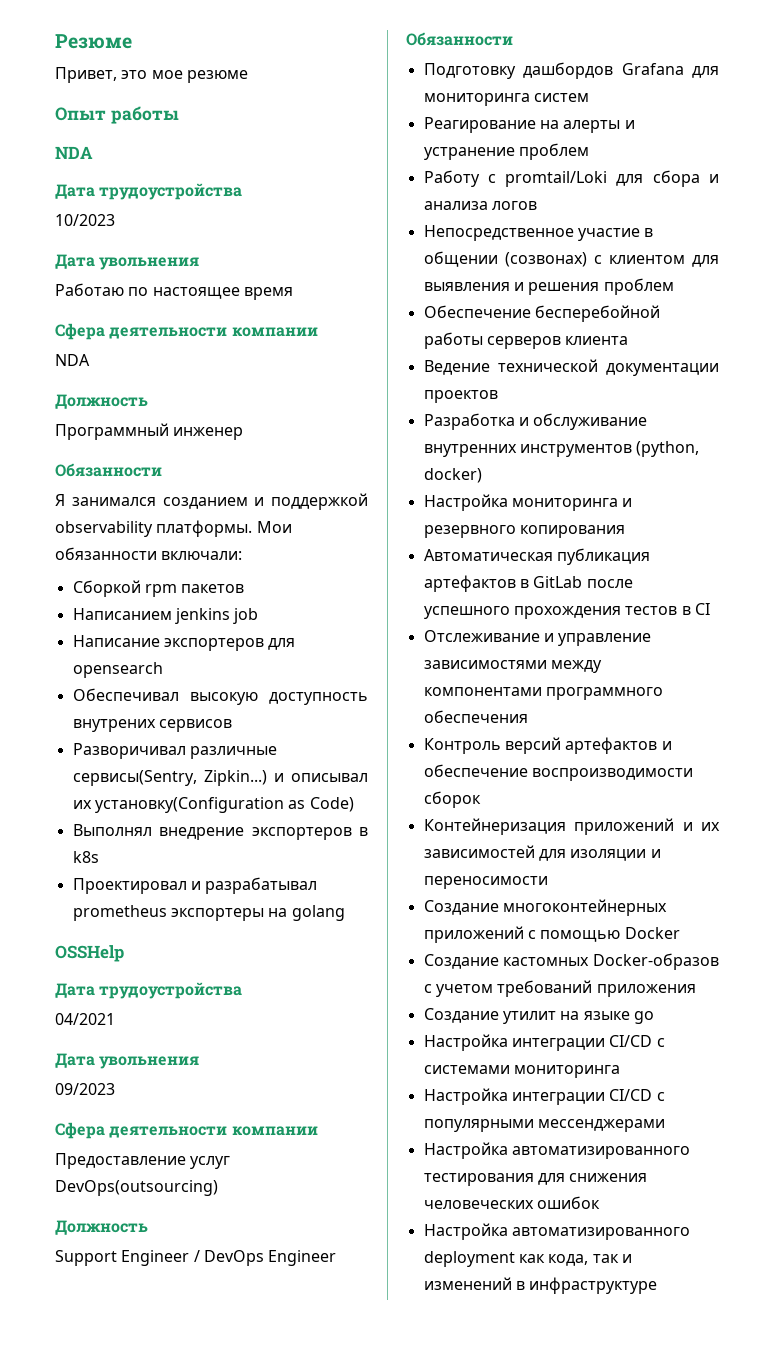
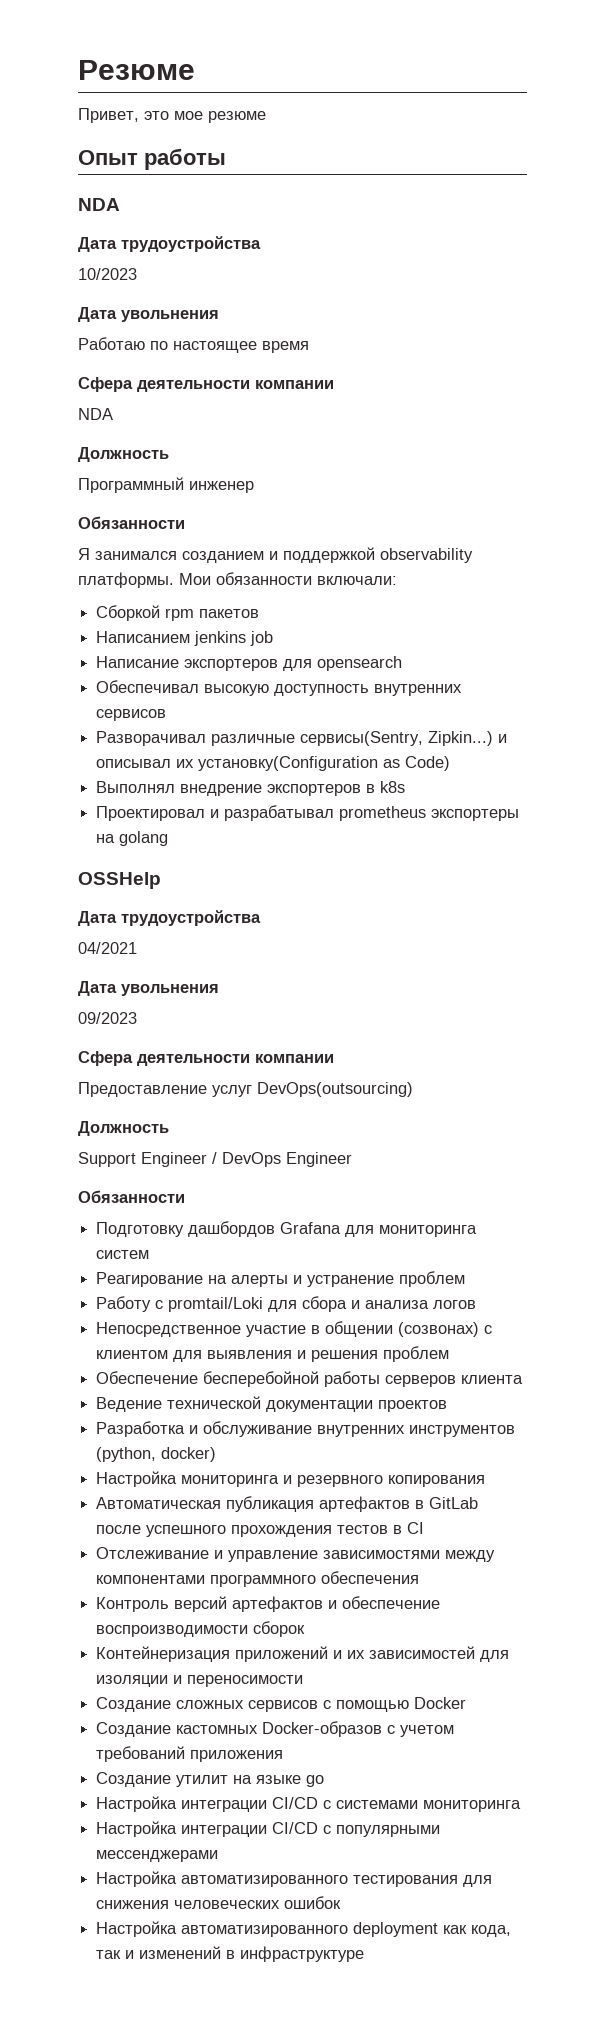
[72,719,156,732] внутрених -> [374,684,463,696] внутренних
[72,743,186,759] Разворичивал -> [96,731,207,746] Разворачивал
[502,899,667,916] [423,926,524,943] многоконтейнерных приложений -> [176,1700,319,1712] сложных сервисов

